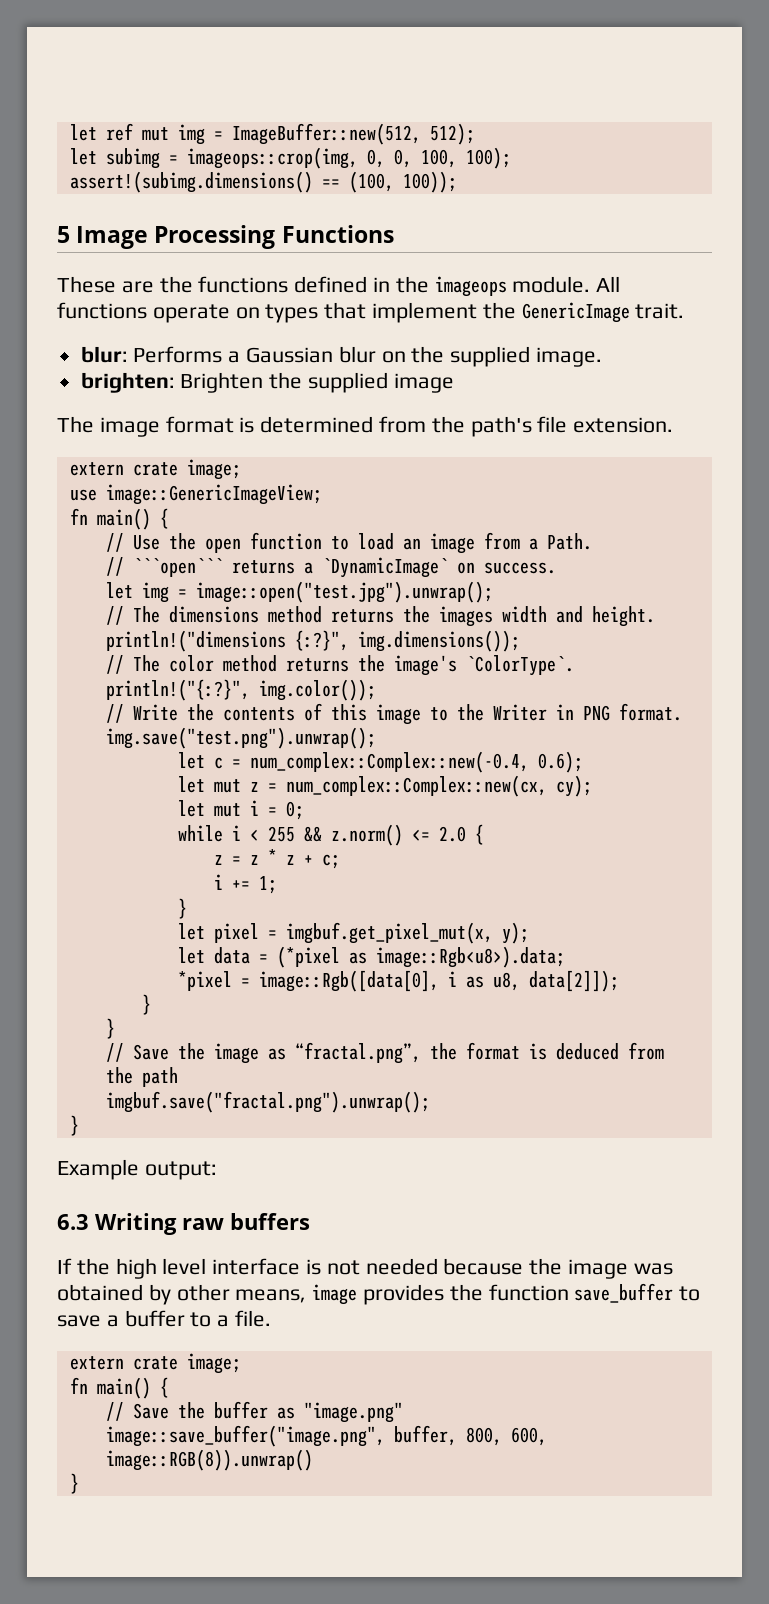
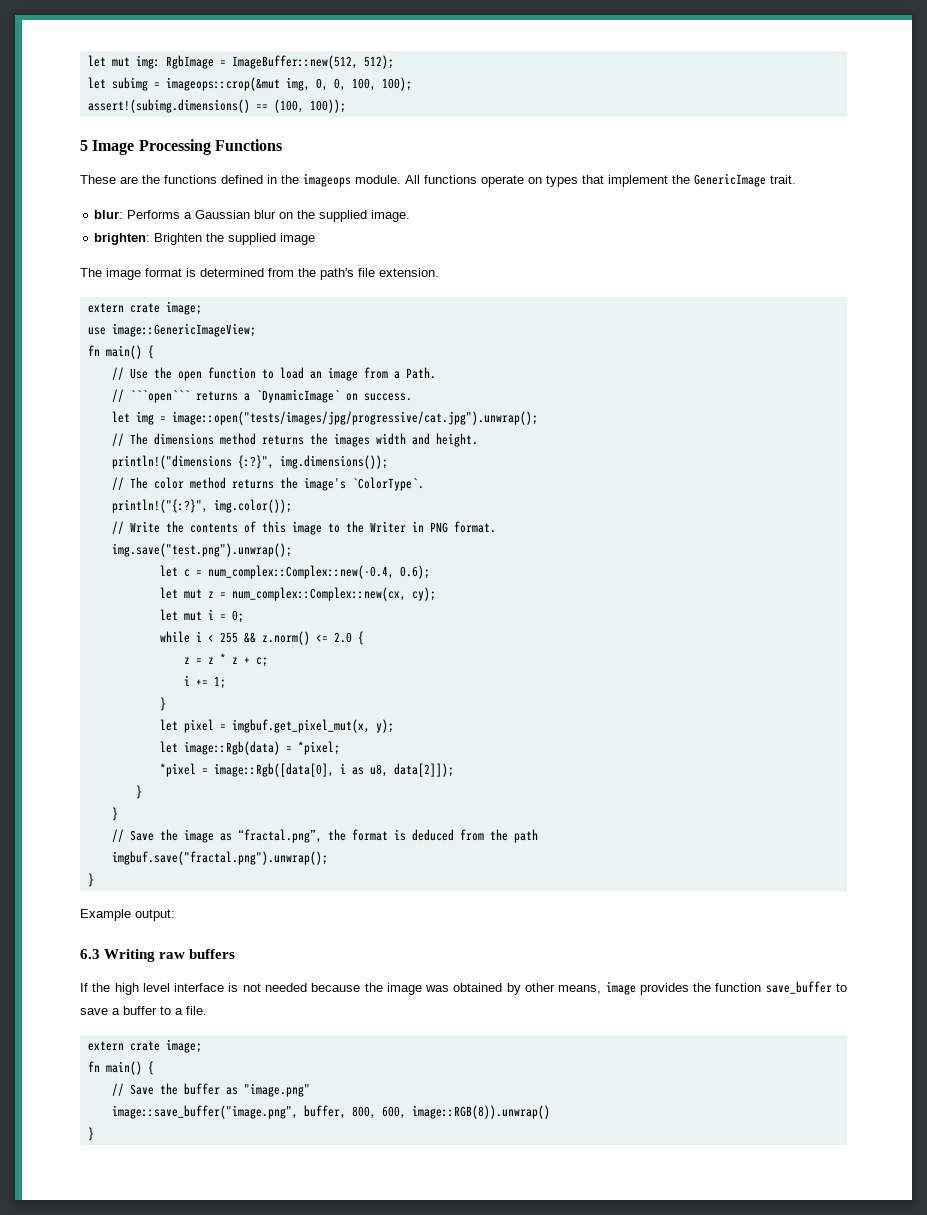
[69,123,205,145] let ref mut img -> [87,55,214,69] let mut img: RgbImage
[186,147,358,169] imageops::crop(img, -> [165,77,310,91] imageops::crop(&mut img,
[195,581,493,603] image::open("test.jpg").unwrap(); -> [171,411,538,425] image::open("tests/images/jpg/progressive/cat.jpg").unwrap();
[213,946,565,968] data = (*pixel as image::Rgb<u8>).data; -> [183,741,340,755] image::Rgb(data) = *pixel;

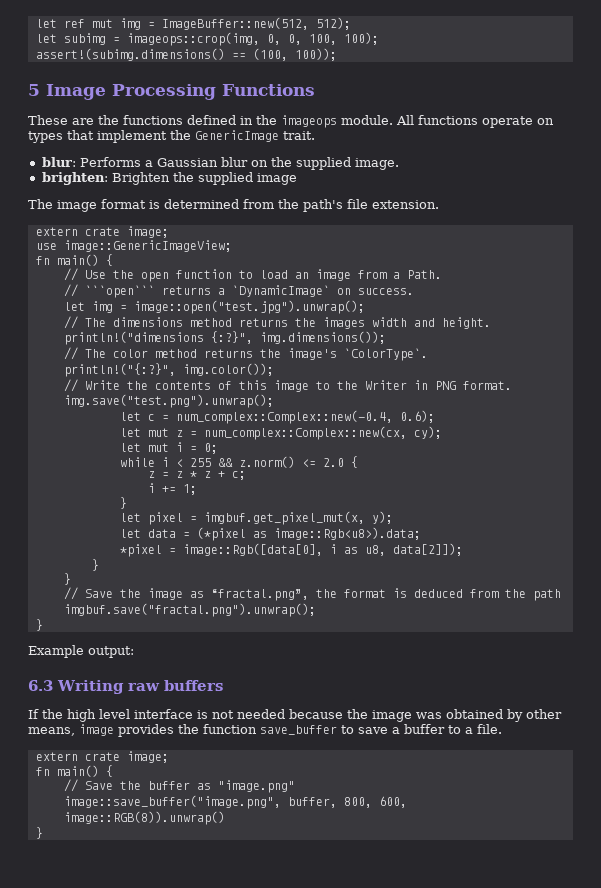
[87,55,214,69] let mut img: RgbImage -> [35,18,141,30] let ref mut img
[165,77,310,91] imageops::crop(&mut img, -> [126,32,260,46] imageops::crop(img,
[171,411,538,425] image::open("tests/images/jpg/progressive/cat.jpg").unwrap(); -> [133,300,365,314] image::open("test.jpg").unwrap();
[183,741,340,755] image::Rgb(data) = *pixel; -> [147,527,421,541] data = (*pixel as image::Rgb<u8>).data;

